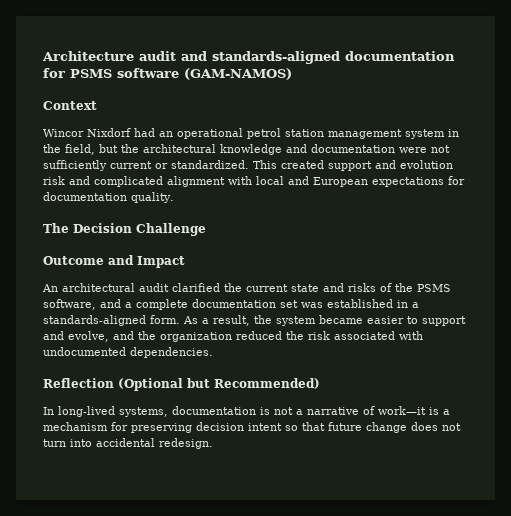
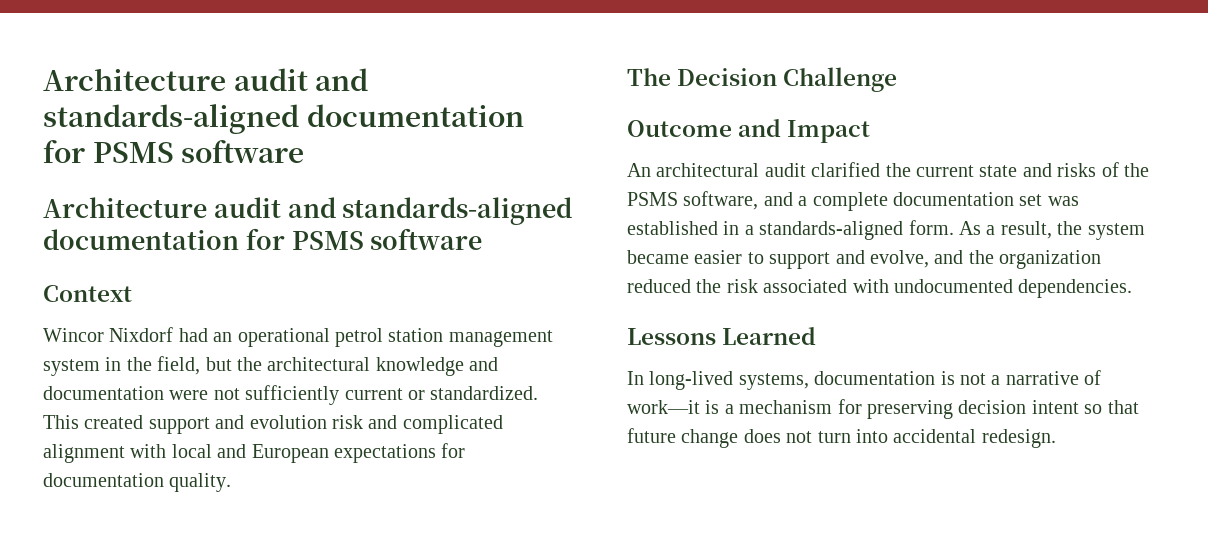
[42,51,455,64] [43,68,292,80] Architecture audit and standards-aligned documentation for PSMS software (GAM-NAMOS) -> [43,68,369,91] [43,104,524,134] [43,140,305,163] [43,197,573,225] [43,228,483,250] Architecture audit and standards-aligned documentation for PSMS software // Architecture audit and standards-aligned documentation for PSMS software
[43,378,320,391] Reflection (Optional but Recommended) -> [627,327,817,345] Lessons Learned

